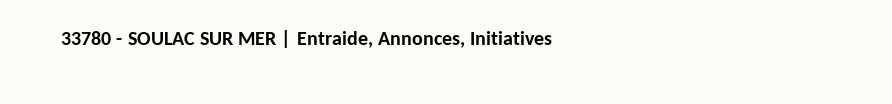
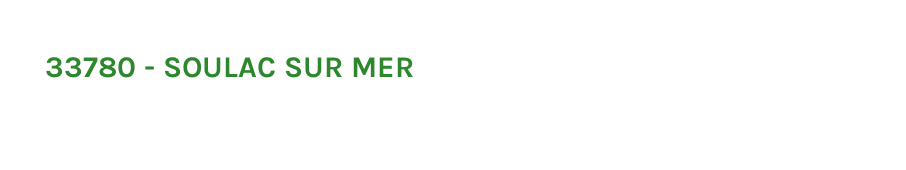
[281,30,553,48] | Entraide, Annonces, Initiatives -> (415, 67) none

